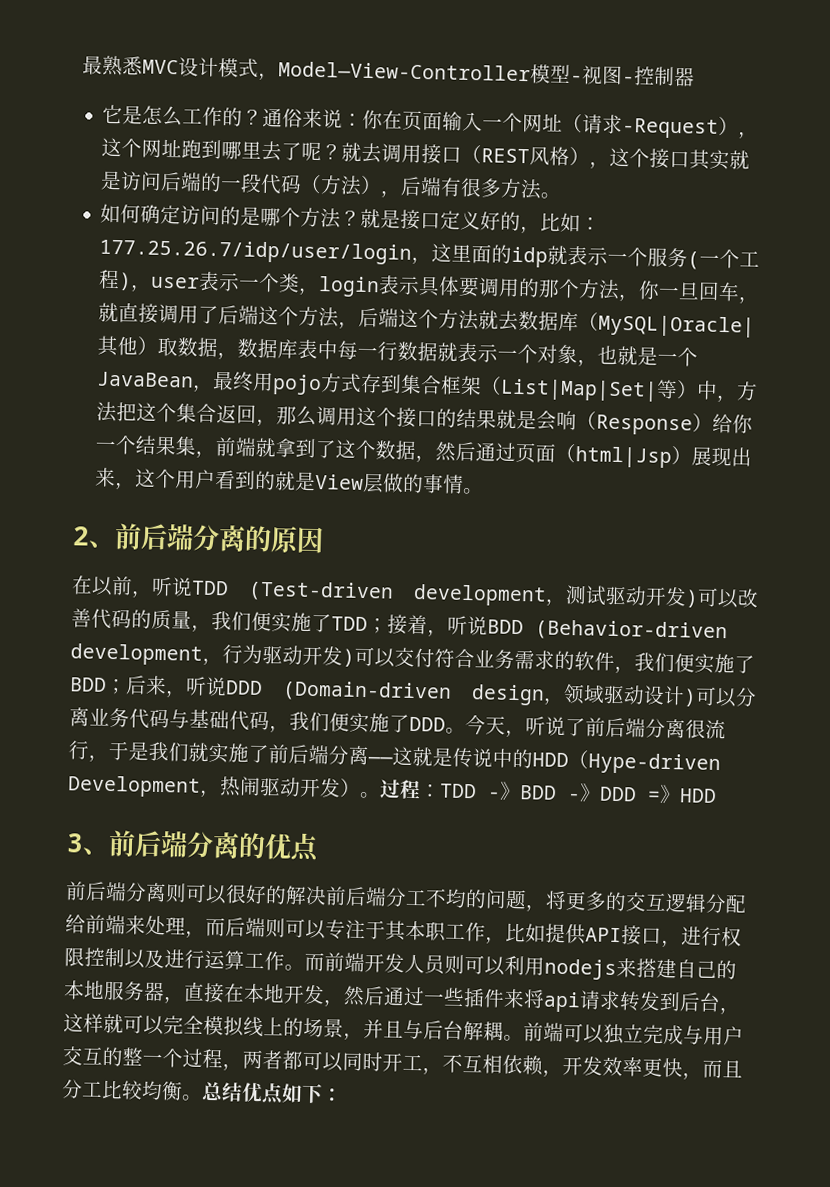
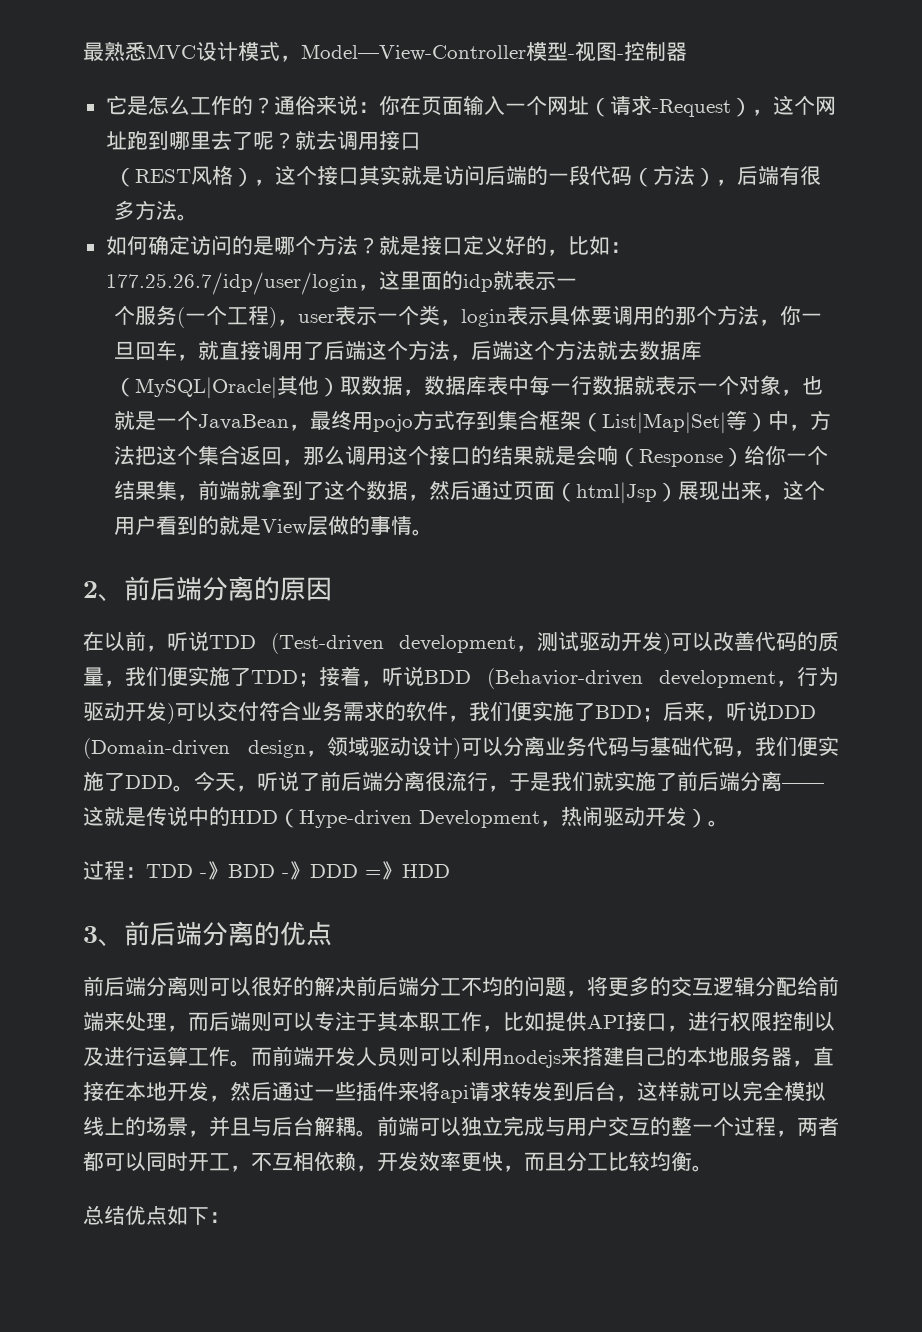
(463, 154) none -> (421, 141) //
(629, 258) none -> (577, 283) //
(381, 795) none -> (729, 823) //
(203, 1097) none -> (713, 1168) //

